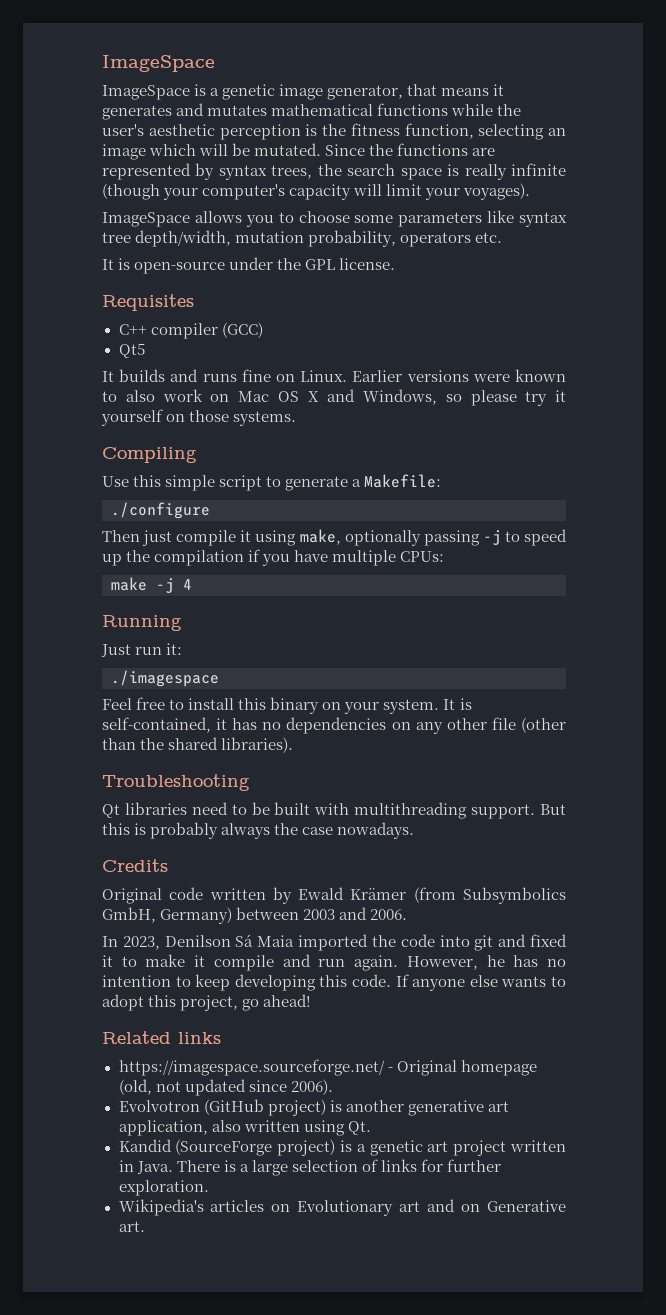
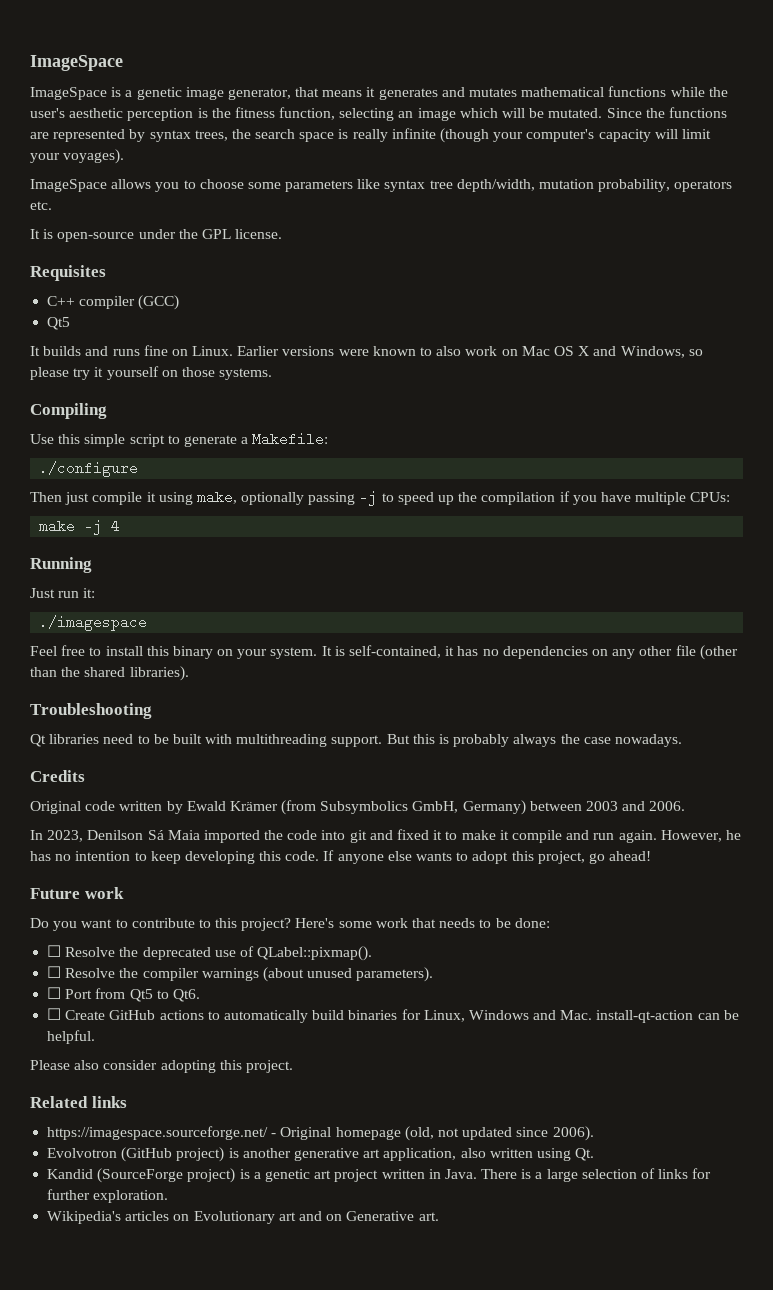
(312, 1000) none -> [30,887,124,899] [30,918,550,931] [47,945,373,961] [47,966,434,982] [47,987,200,1002] [47,1008,739,1023] [47,1030,96,1044] [30,1060,293,1073] // Future work // Do you want to contribute to this project? Here's some work that needs to be done: // ☐ Resolve the deprecated use of QLabel::pixmap(). // ☐ Resolve the compiler warnings (about unused parameters). // ☐ Port from Qt5 to Qt6. // ☐ Create GitHub actions to automatically build binaries for Linux, Windows and Mac. install-qt-action can be helpful. // Please also consider adopting this project.

